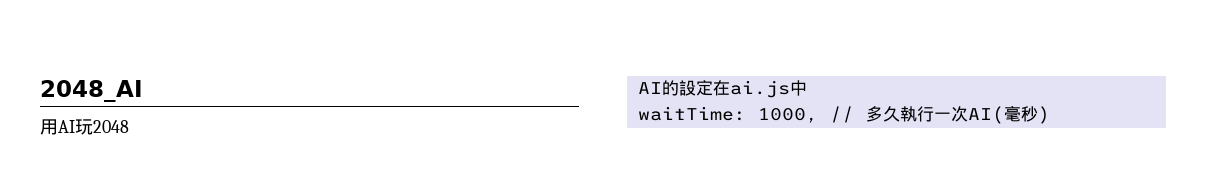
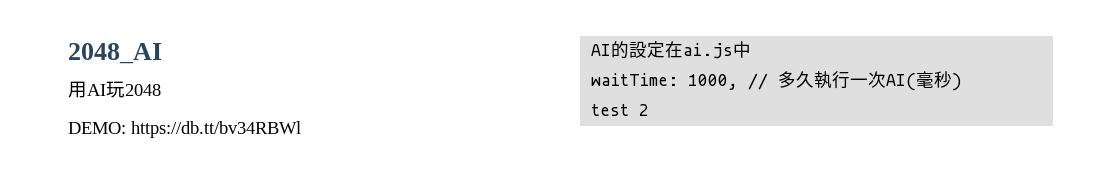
(129, 126) none -> [68,121,301,138] // DEMO: https://db.tt/bv34RBWl
(1050, 115) none -> [591,104,650,116] // test 2

